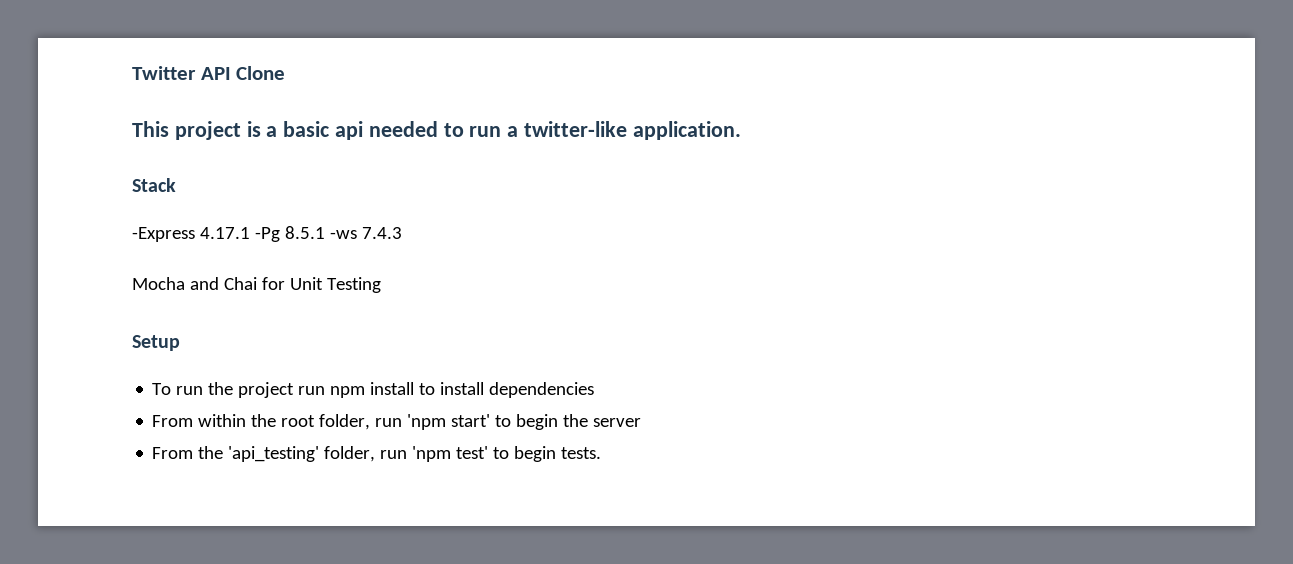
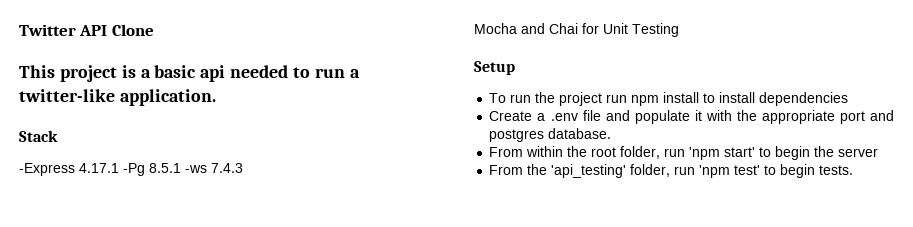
(595, 390) none -> [489,110,895,124] [489,128,612,142] // Create a .env file and populate it with the appropriate port and postgres database.

